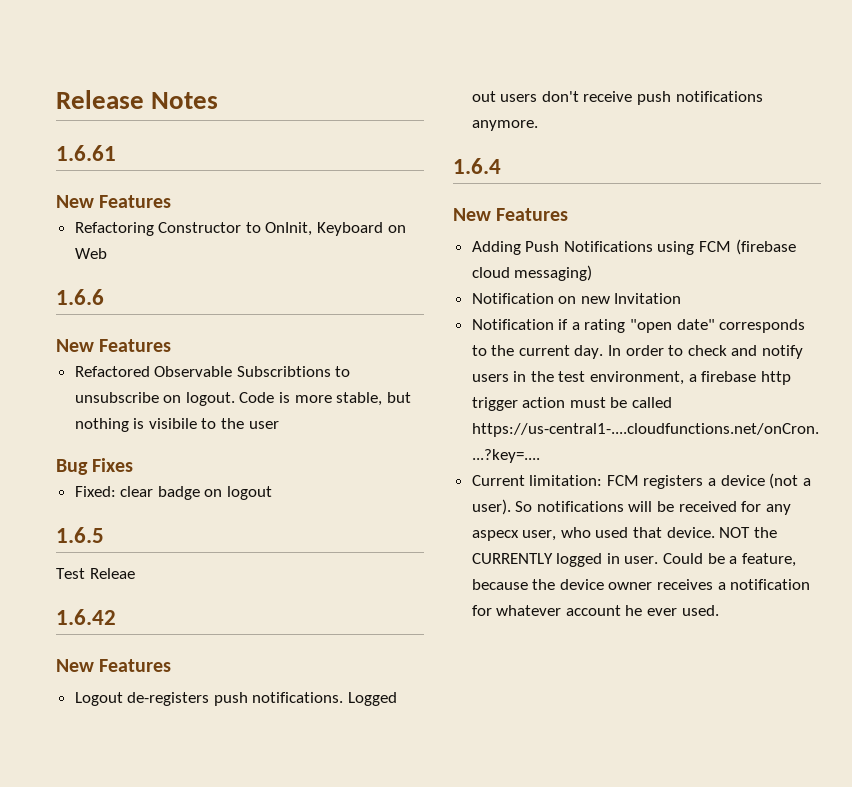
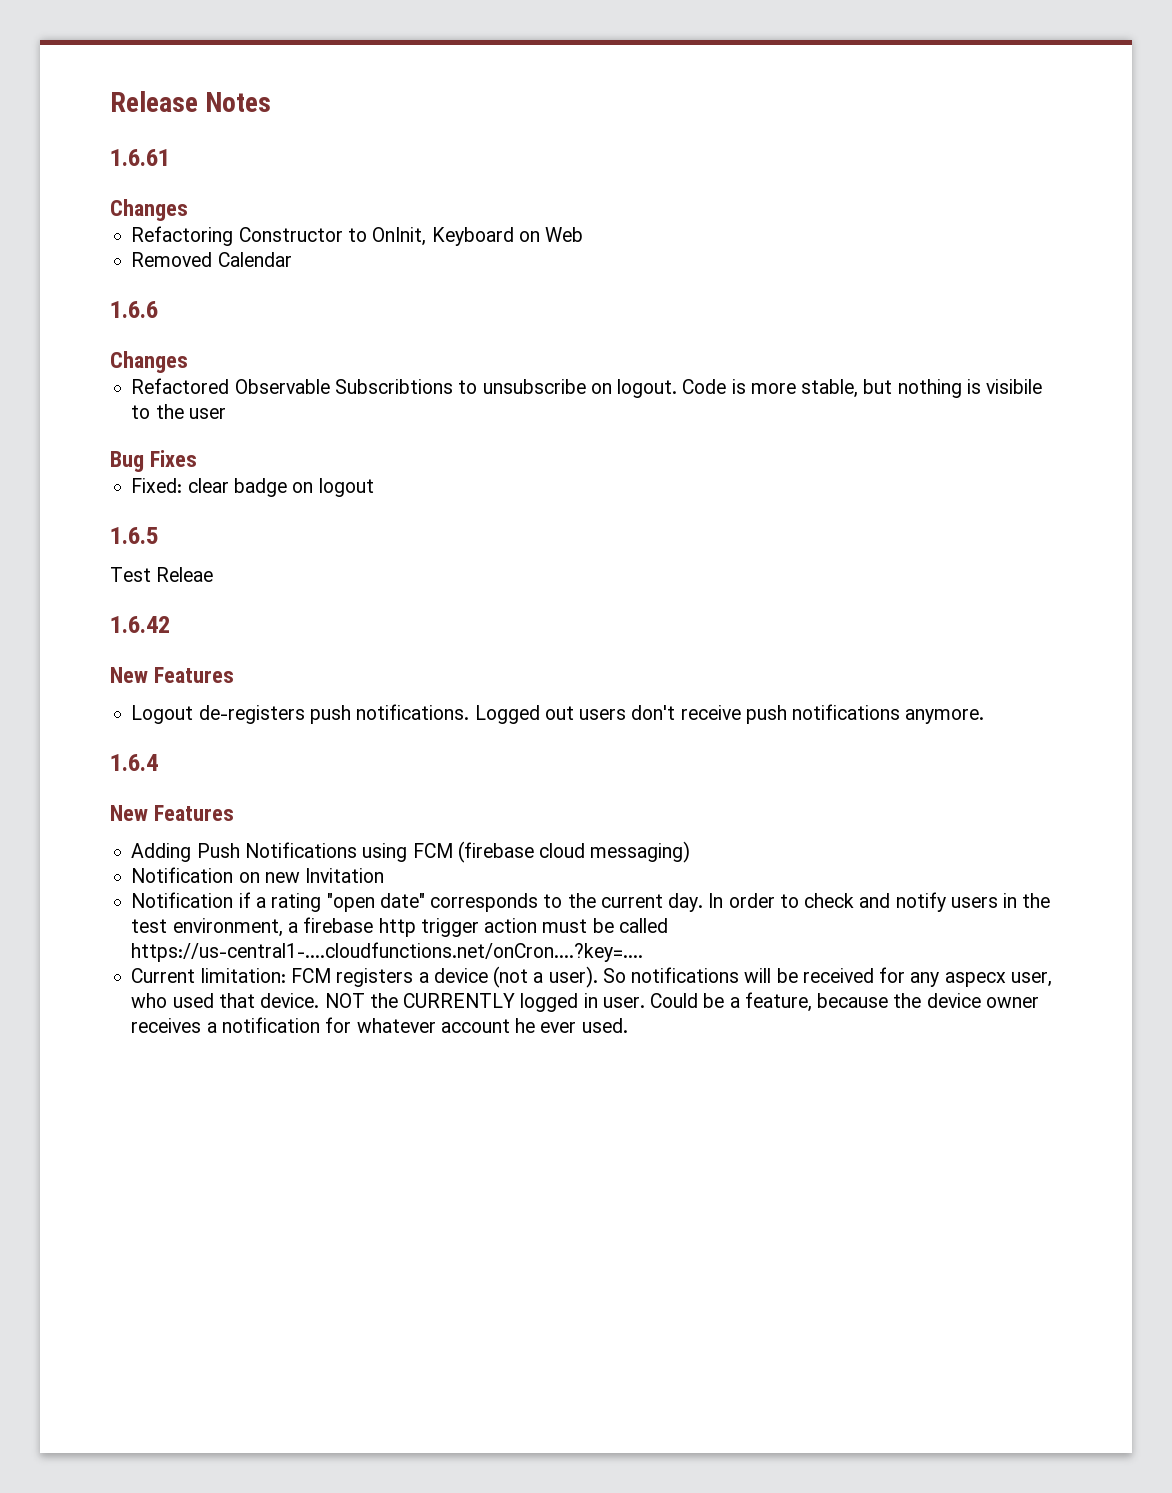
[56,195,172,208] New Features -> [110,199,188,221] Changes
(107, 253) none -> [131,252,292,267] // Removed Calendar
[56,339,172,352] New Features -> [110,351,188,373] Changes

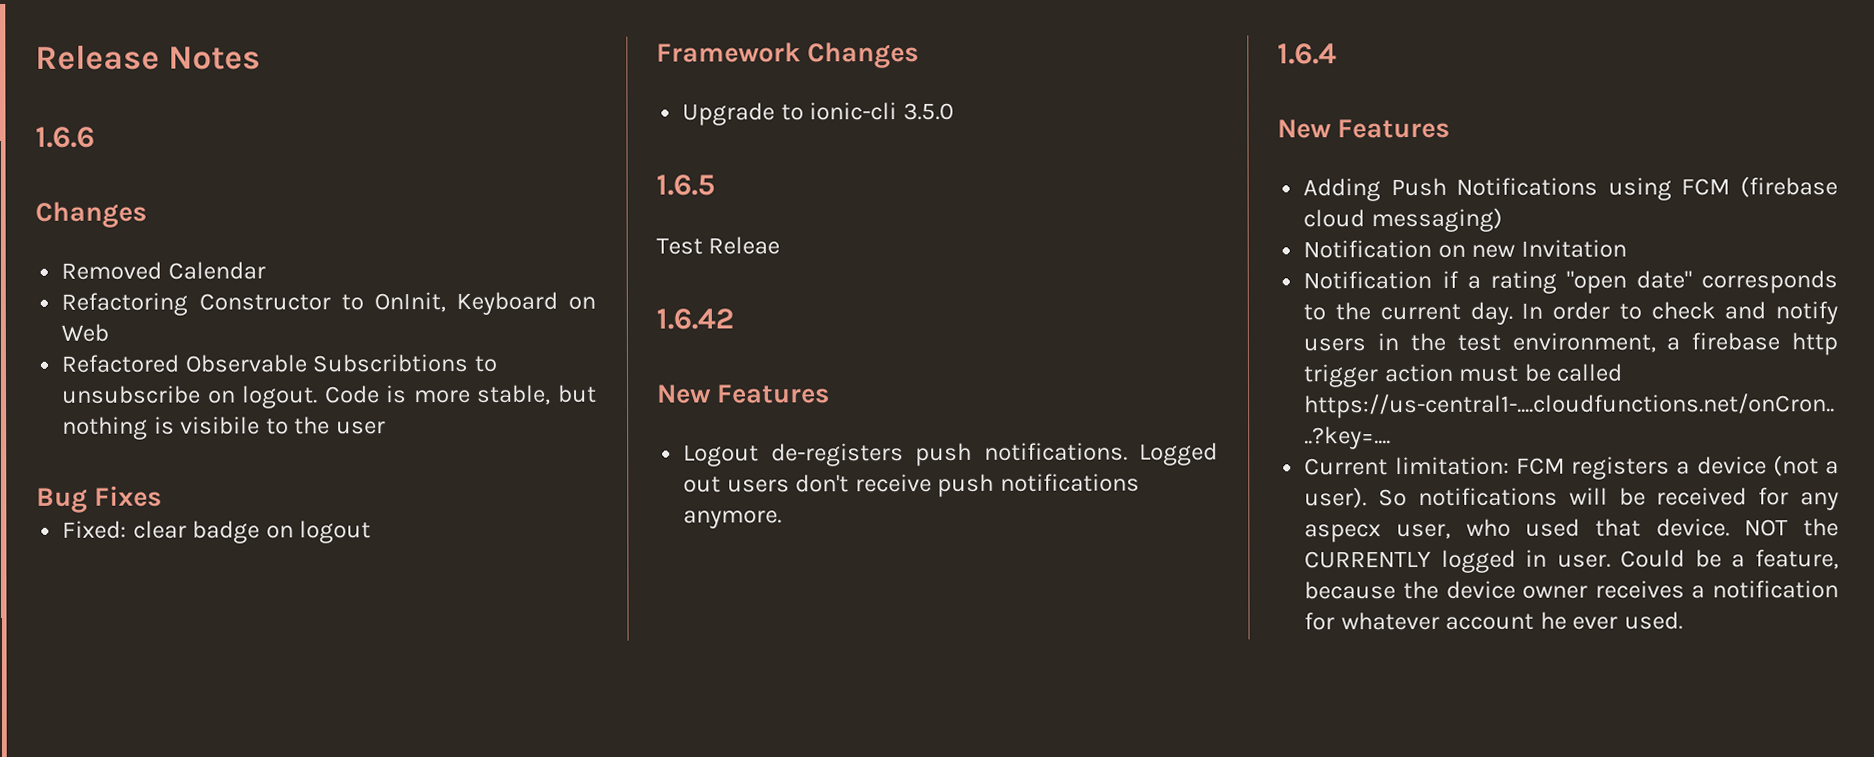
[110,149,170,166] [110,199,188,221] 1.6.61 // Changes -> [35,126,95,148] [35,201,147,228] [61,261,266,280] 1.6.6 // Changes // Removed Calendar
[131,252,292,267] [110,301,158,318] [110,351,188,373] // Removed Calendar // 1.6.6 // Changes -> (110, 332) none
(374, 487) none -> [656,42,920,69] [682,102,954,126] // Framework Changes // Upgrade to ionic-cli 3.5.0

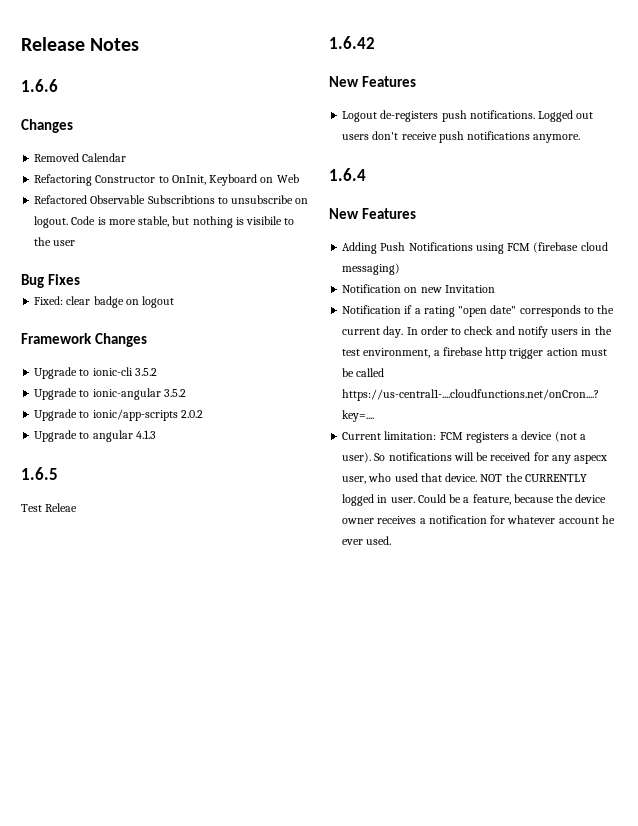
[902,102,954,121] 3.5.0 -> [134,368,157,376] [34,388,186,400] [34,409,203,421] [34,430,156,442] 3.5.2 // Upgrade to ionic-angular 3.5.2 // Upgrade to ionic/app-scripts 2.0.2 // Upgrade to angular 4.1.3

